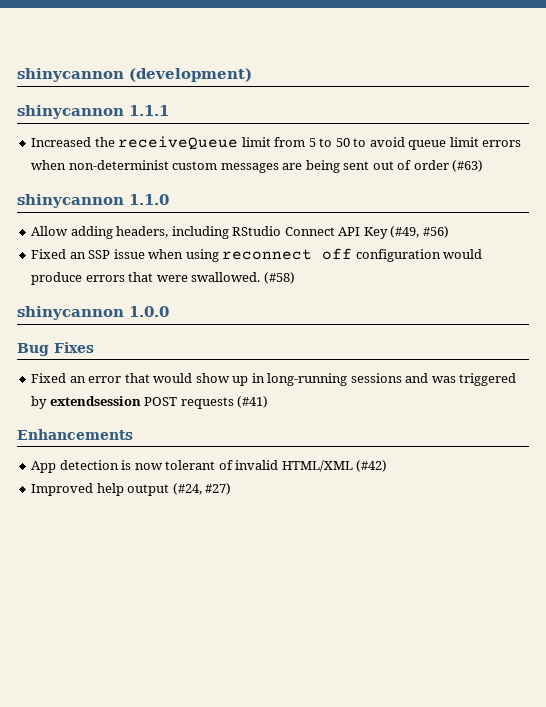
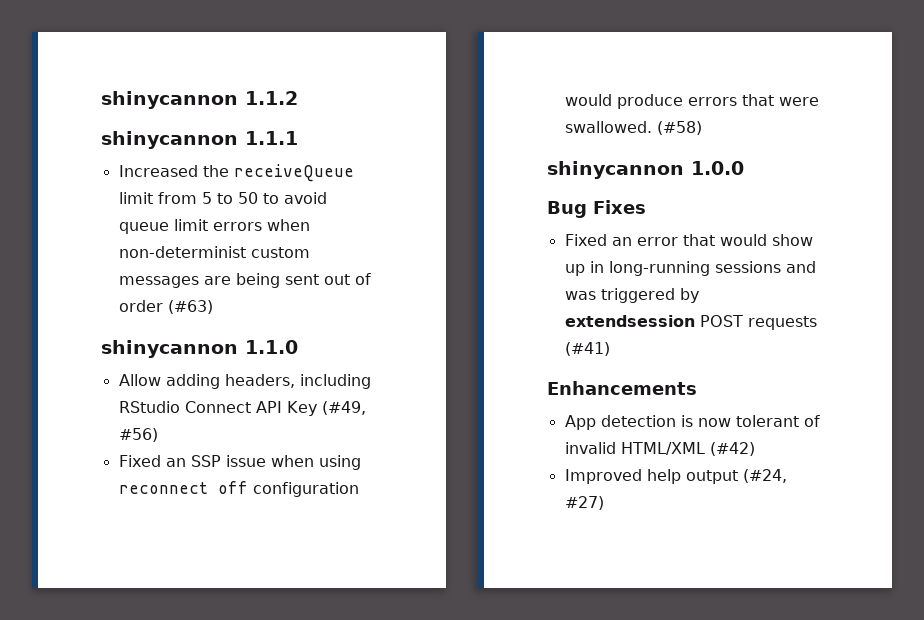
[17,68,252,82] shinycannon (development) -> [101,91,298,109] shinycannon 1.1.2

